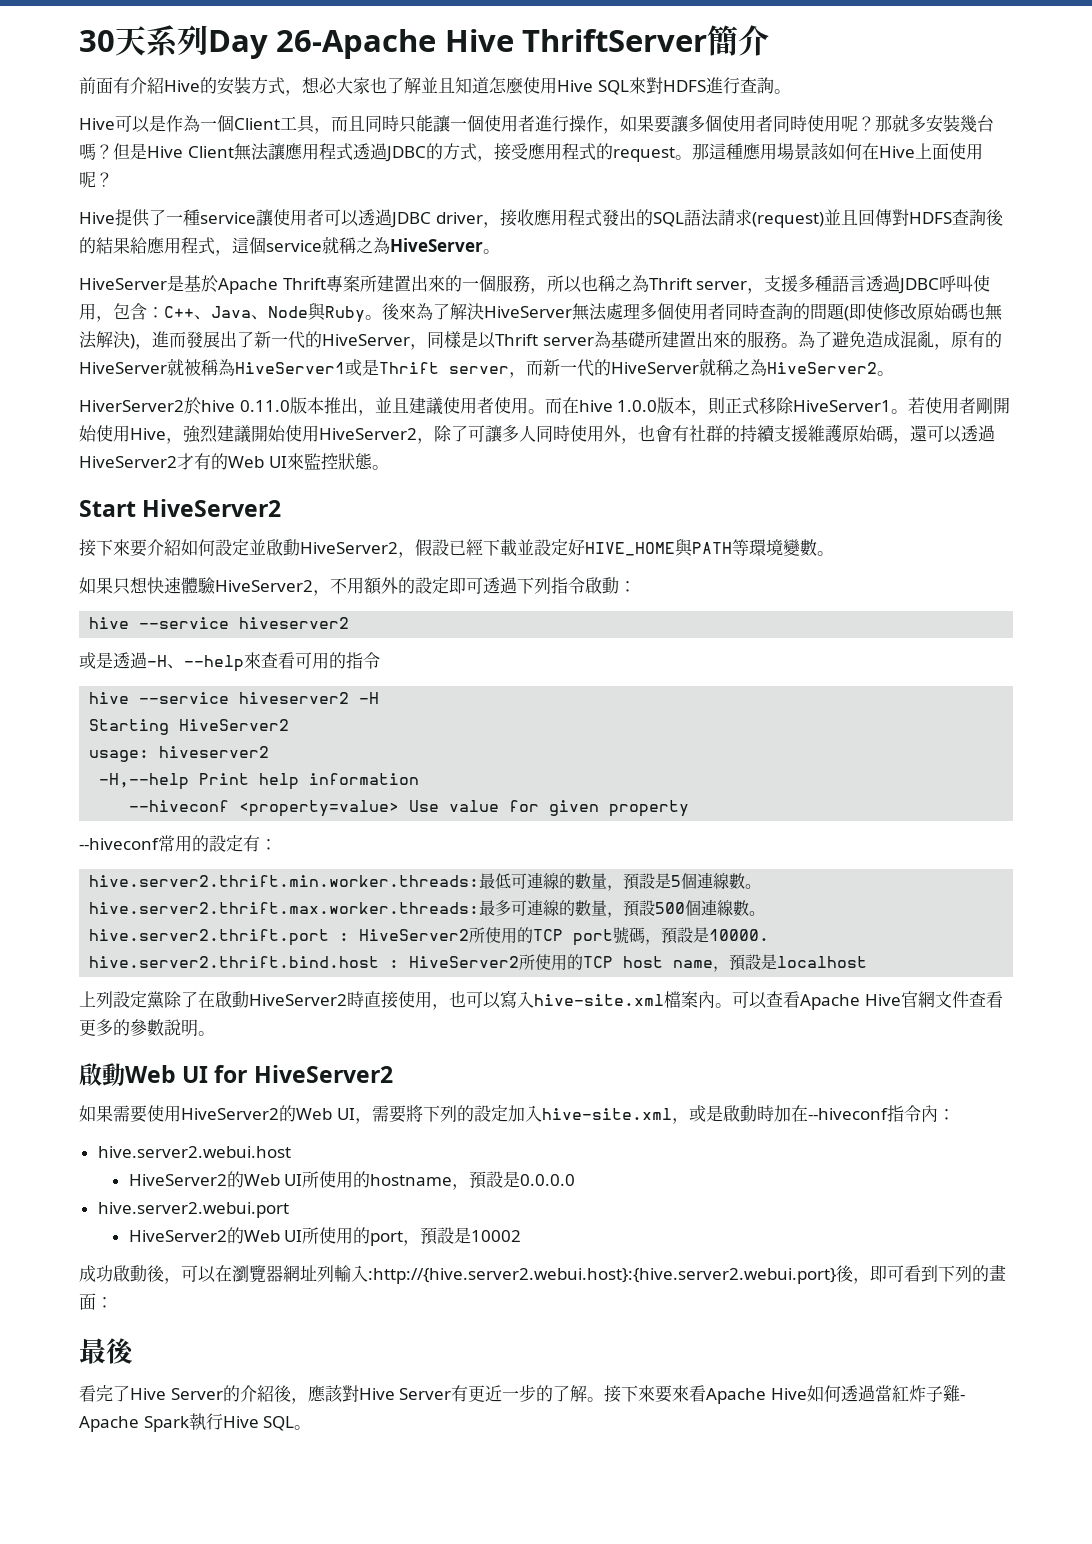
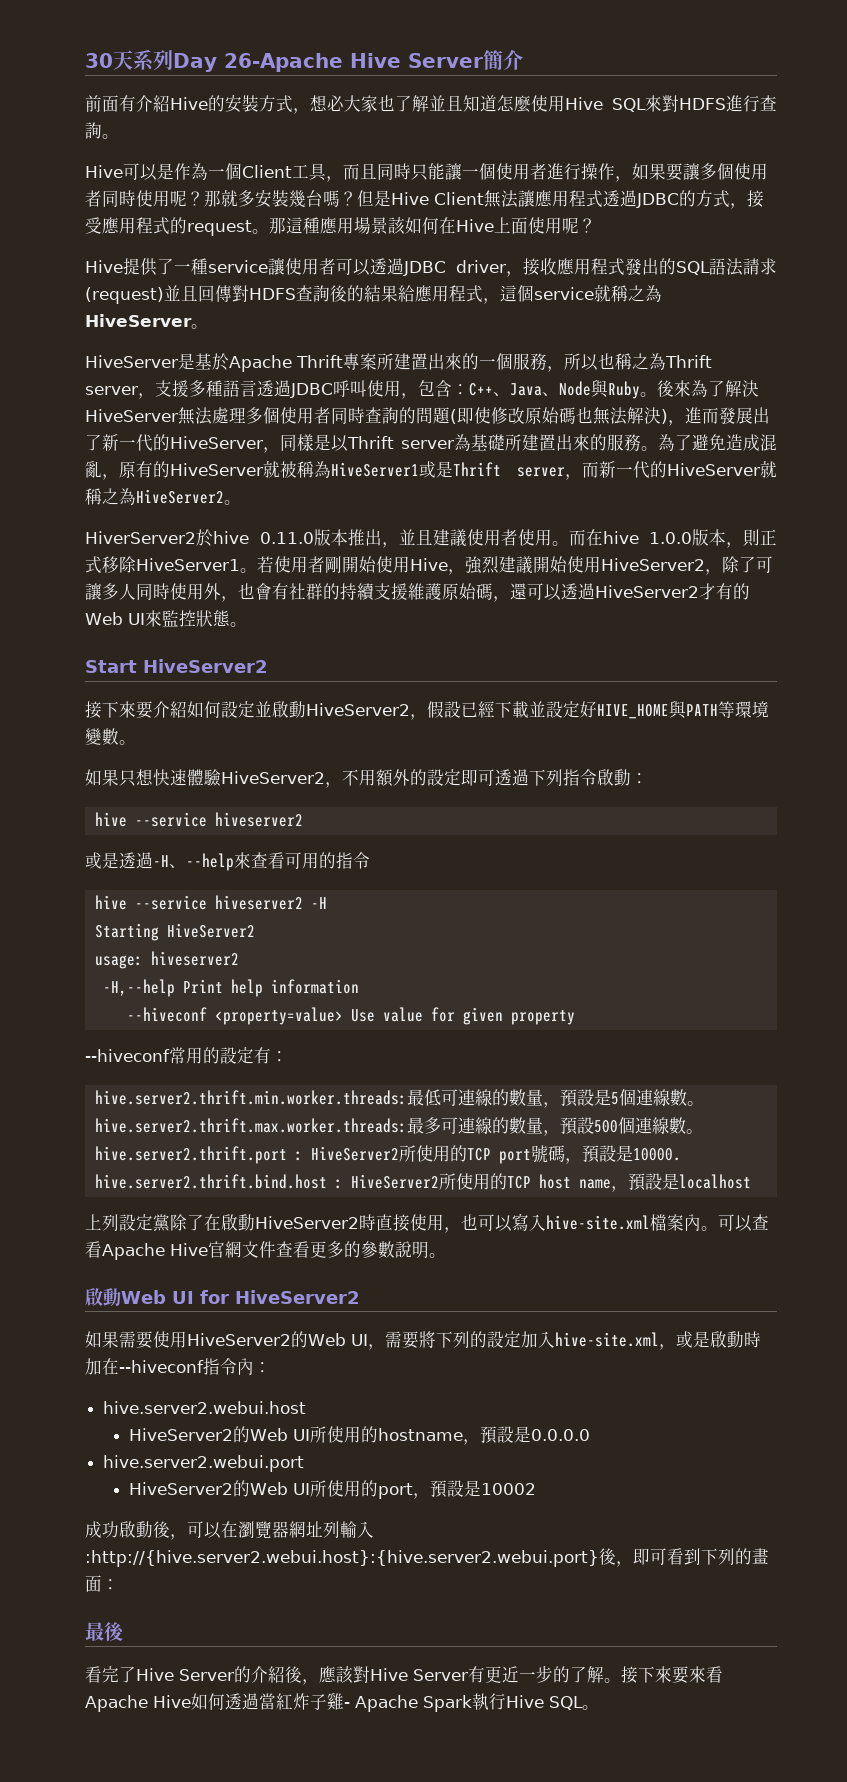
[522,29,708,52] ThriftServer -> [408,53,483,68] Server

